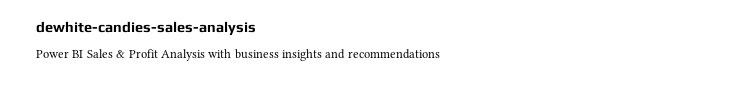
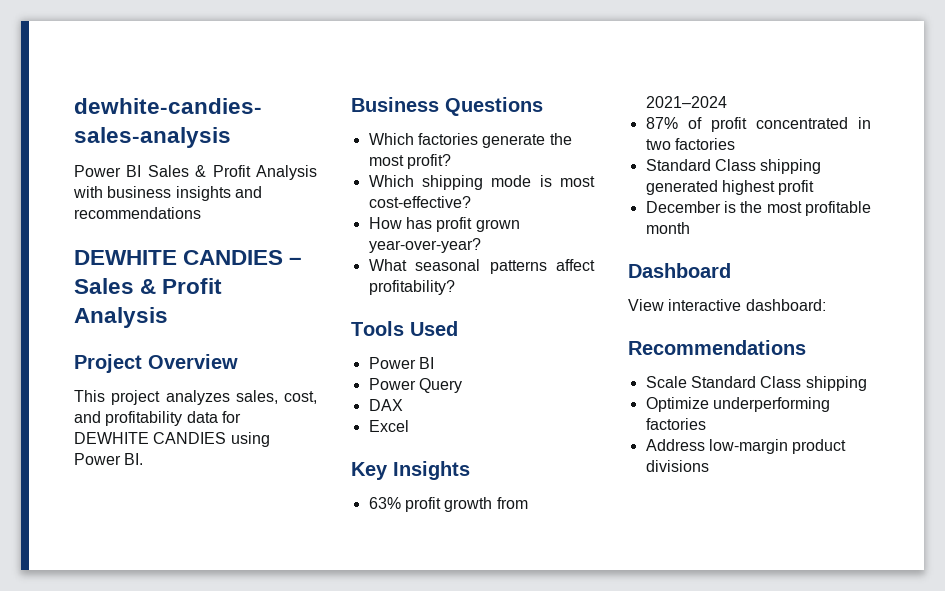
(440, 54) none -> [74,250,303,265] [74,278,223,294] [74,307,168,328] [74,354,238,373] [74,390,317,405] [74,411,241,426] [74,432,270,447] [74,453,144,465] [351,97,543,116] [368,133,572,148] [368,154,451,169] [368,175,595,190] [368,196,471,208] [368,217,520,232] [368,238,481,253] [368,259,595,274] [368,280,455,295] [351,321,458,336] [368,357,434,369] [368,378,462,393] [368,399,403,411] [368,420,409,432] [351,461,470,480] [368,497,528,512] [645,96,727,108] [645,117,871,132] [645,138,735,150] [645,159,822,174] [645,180,815,195] [645,201,871,216] [645,222,690,234] [628,263,731,278] [628,299,826,311] [628,340,806,355] [645,376,867,391] [645,397,830,412] [645,418,706,430] [645,439,847,454] [645,460,709,472] // DEWHITE CANDIES – Sales & Profit Analysis // Project Overview // This project analyzes sales, cost, and profitability data for DEWHITE CANDIES using Power BI. // Business Questions // Which factories generate the most profit? // Which shipping mode is most cost-effective? // How has profit grown year-over-year? // What seasonal patterns affect profitability? // Tools Used // Power BI // Power Query // DAX // Excel // Key Insights // 63% profit growth from 2021–2024 // 87% of profit concentrated in two factories // Standard Class shipping generated highest profit // December is the most profitable month // Dashboard // View interactive dashboard: // Recommendations // Scale Standard Class shipping // Optimize underperforming factories // Address low-margin product divisions

